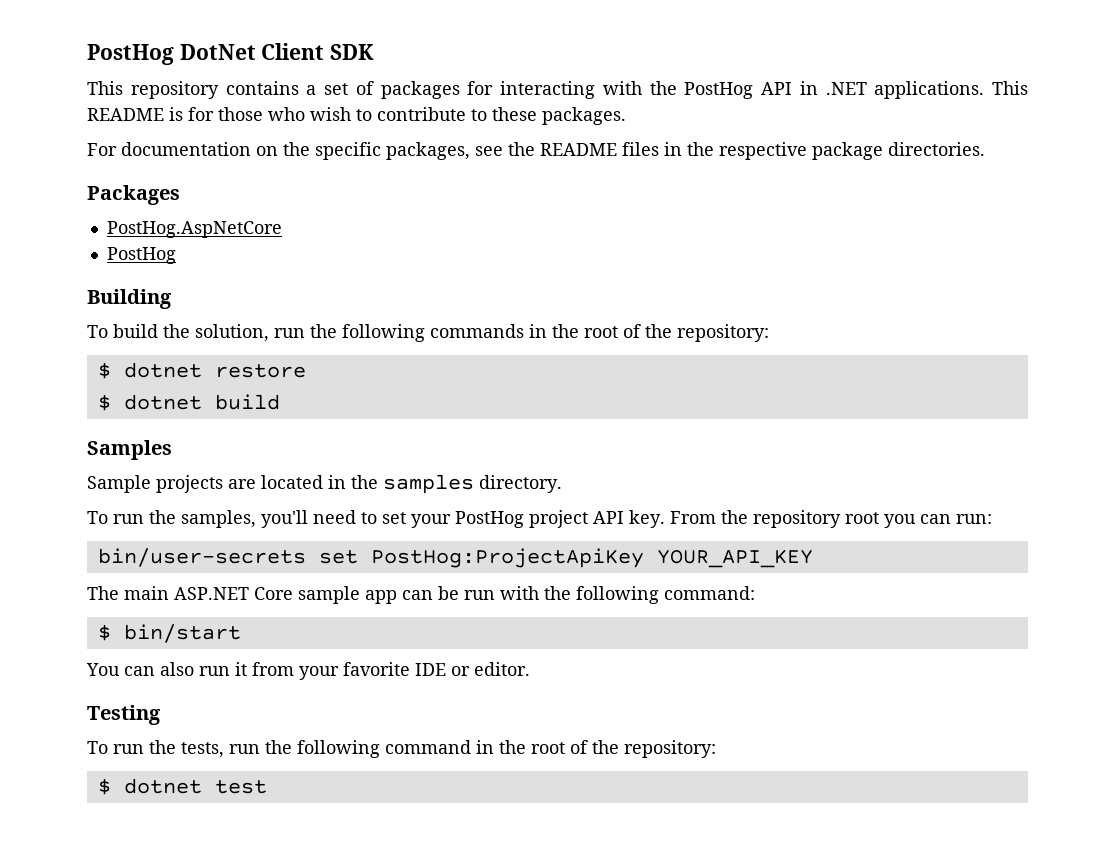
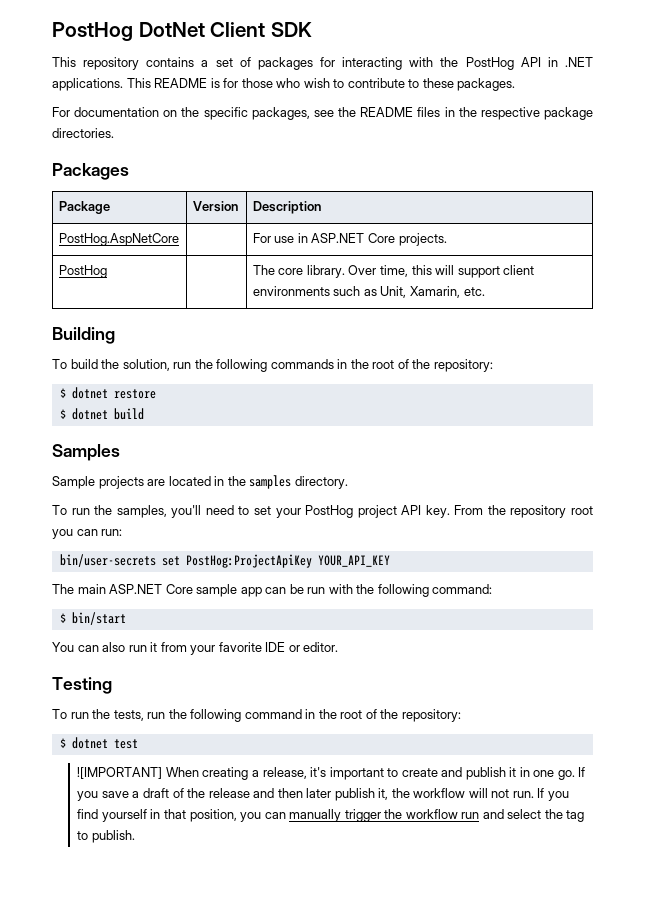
[106,221,282,238] [106,247,176,264] // PostHog.AspNetCore // PostHog -> [58,201,110,214] [192,201,238,212] [252,201,321,214] [58,233,179,246] [252,233,447,246] [58,265,107,278] [252,265,535,278] [252,286,485,298] // Package | Version | Description // PostHog.AspNetCore | | For use in ASP.NET Core projects. // PostHog | | The core library. Over time, this will support client environments such as Unit, Xamarin, etc.
(267, 787) none -> [77,767,586,780] [77,788,569,801] [77,809,585,822] [77,830,135,843] // ![IMPORTANT] When creating a release, it's important to create and publish it in one go. If you save a draft of the release and then later publish it, the workflow will not run. If you find yourself in that position, you can manually trigger the workflow run and select the tag to publish.

